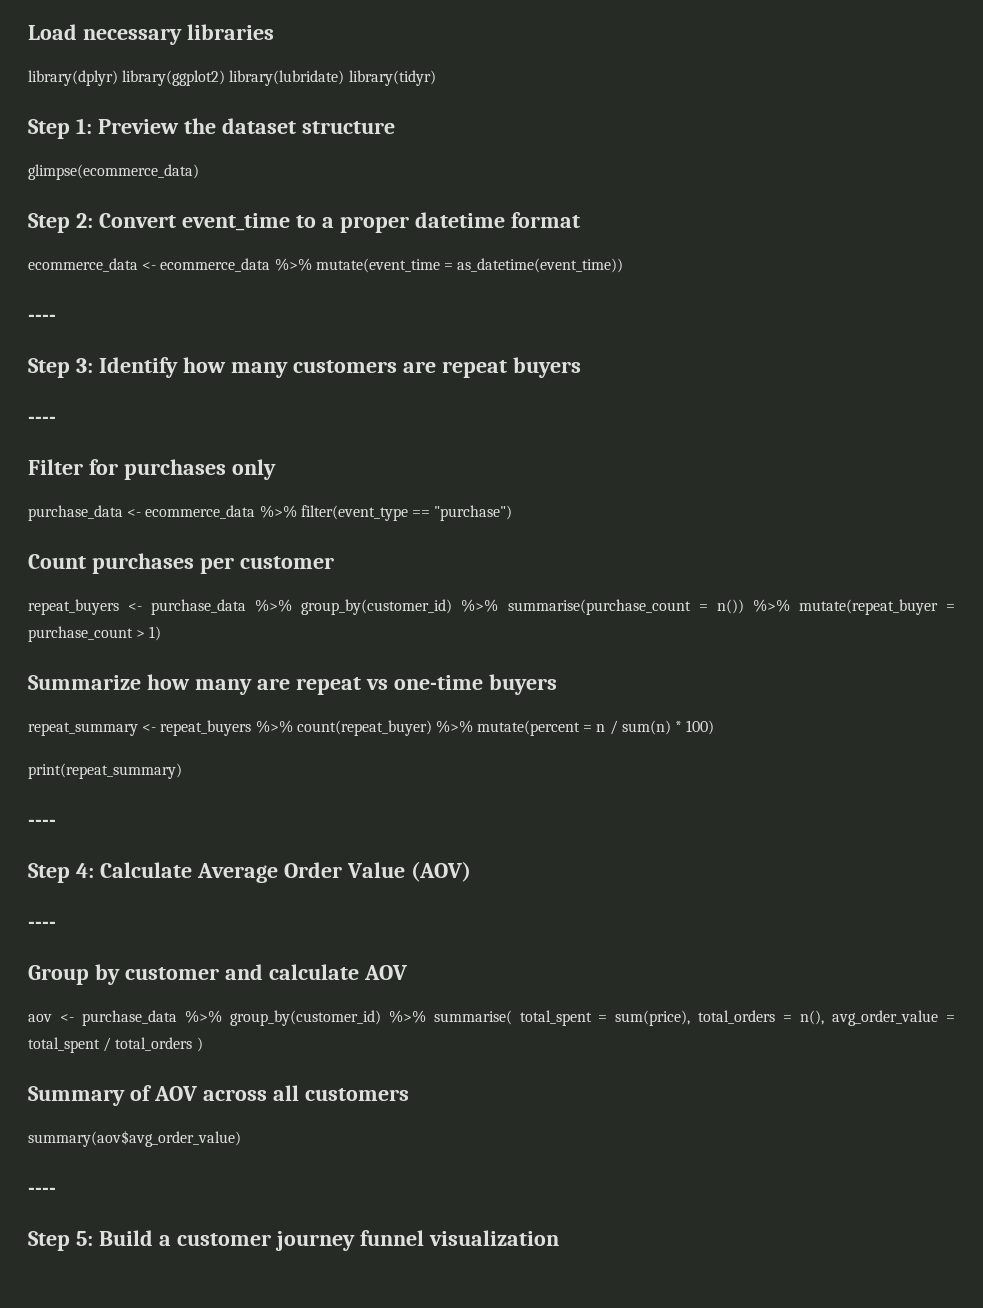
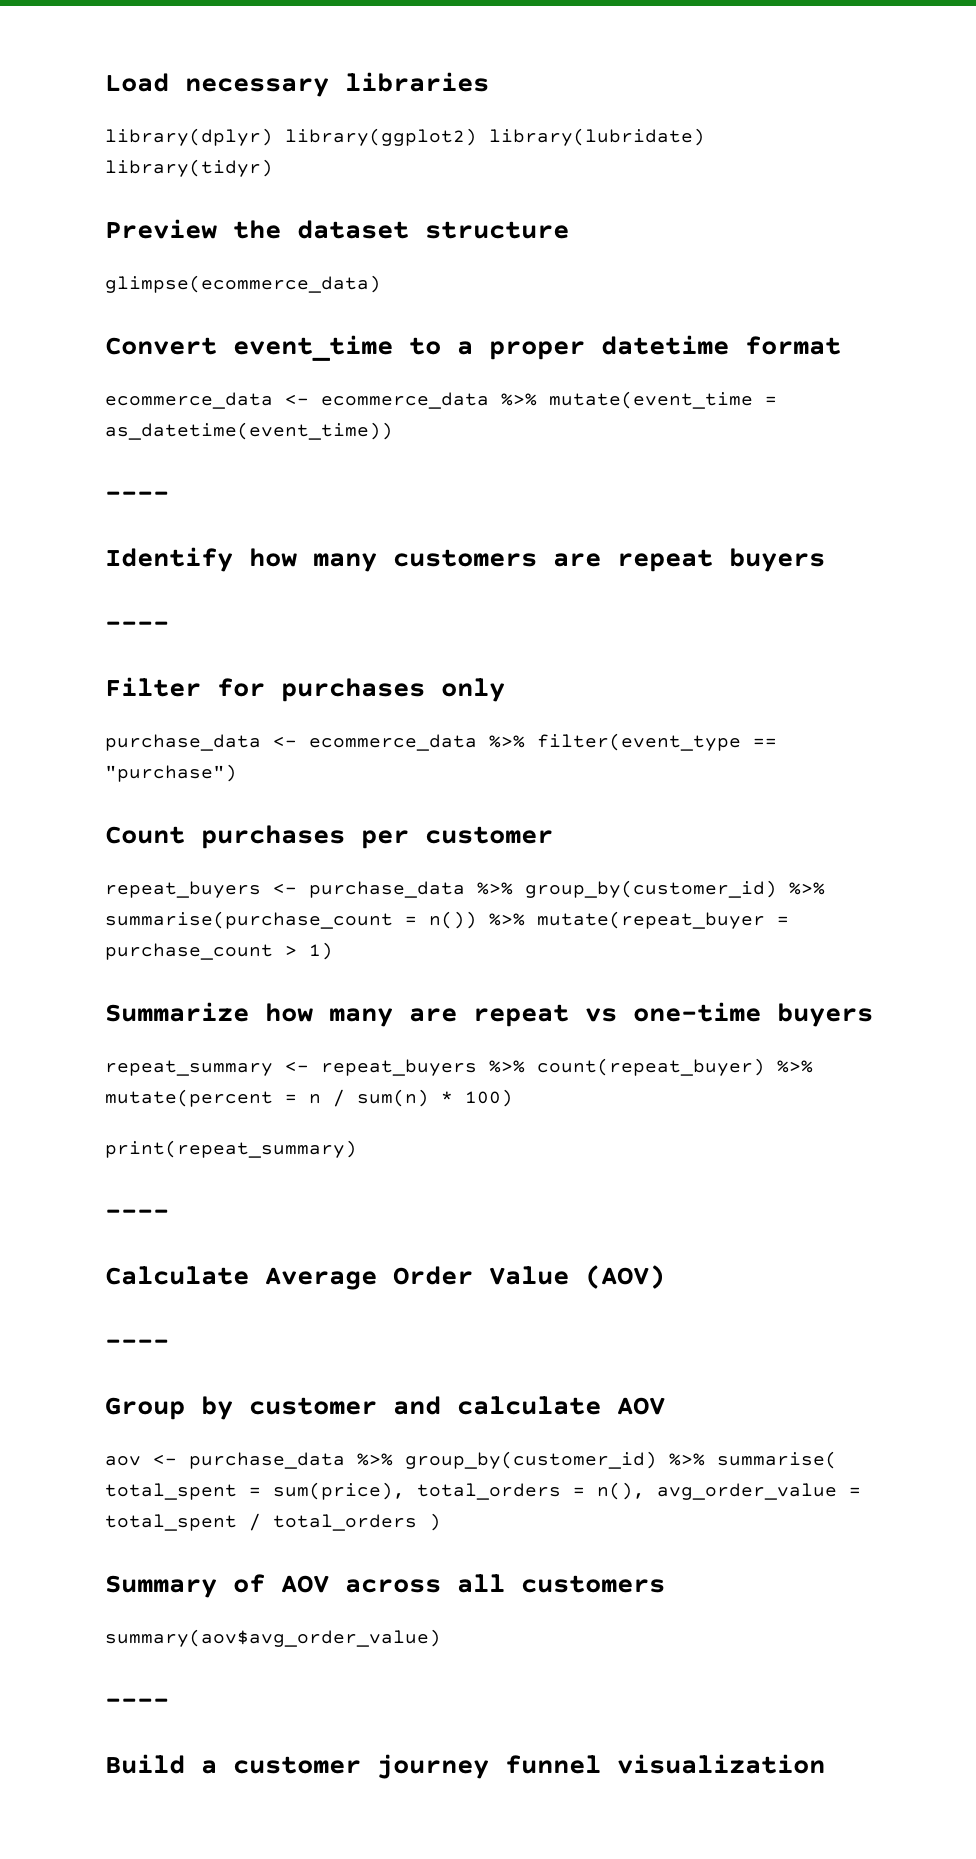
[28,118,92,139] Step 1: -> (273, 168) none
[28,213,93,233] Step 2: -> (381, 284) none
[28,358,93,378] Step 3: -> (169, 496) none
[28,863,94,883] Step 4: -> (169, 1214) none
[28,1231,93,1251] Step 5: -> (169, 1703) none

